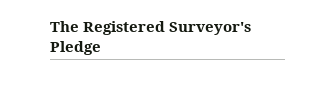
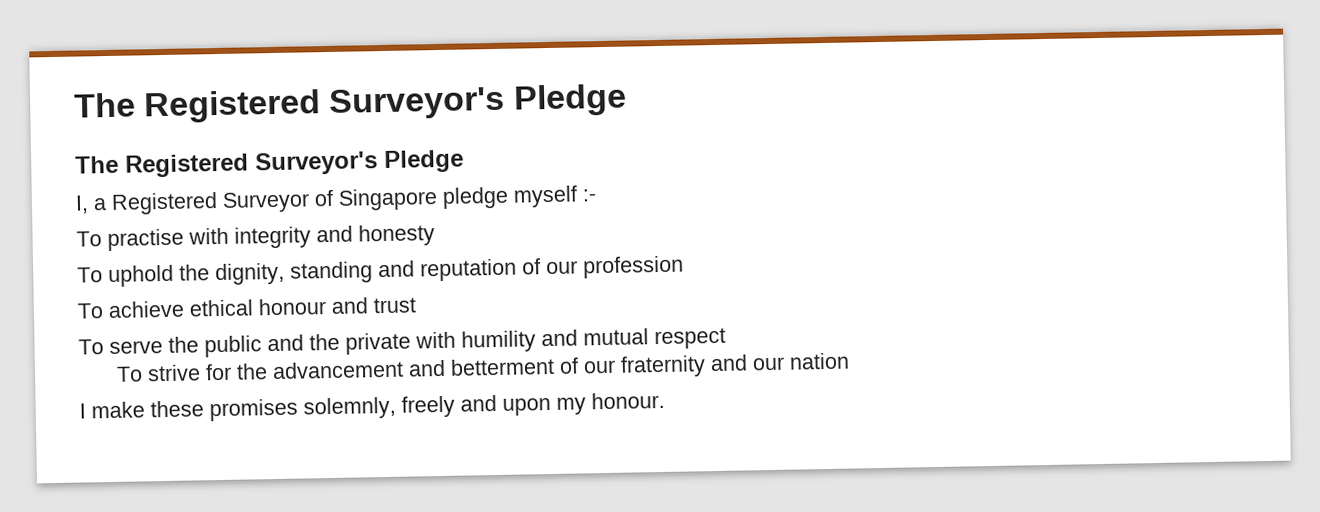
[50,21,252,35] [50,41,101,55] The Registered Surveyor's Pledge -> [73,83,627,124] [75,149,464,178] [75,185,596,215] [76,224,435,252] [77,255,684,288] [77,297,416,319] [78,327,726,358] [115,352,850,382] [79,391,665,422] The Registered Surveyor's Pledge // The Registered Surveyor's Pledge // I, a Registered Surveyor of Singapore pledge myself :- // To practise with integrity and honesty // To uphold the dignity, standing and reputation of our profession // To achieve ethical honour and trust // To serve the public and the private with humility and mutual respect // To strive for the advancement and betterment of our fraternity and our nation // I make these promises solemnly, freely and upon my honour.

